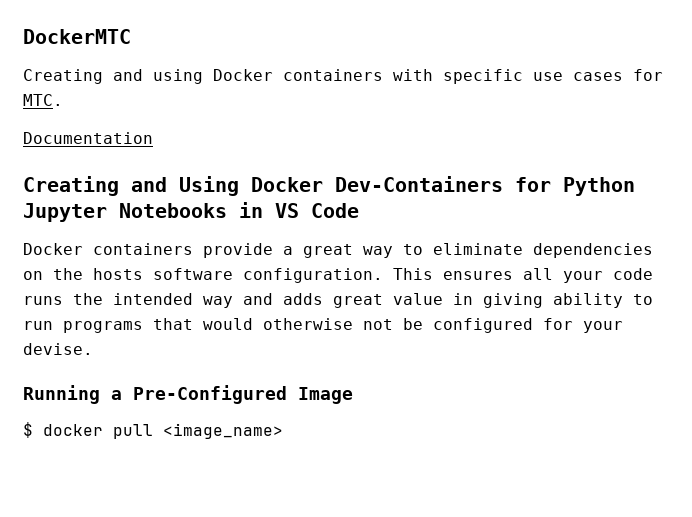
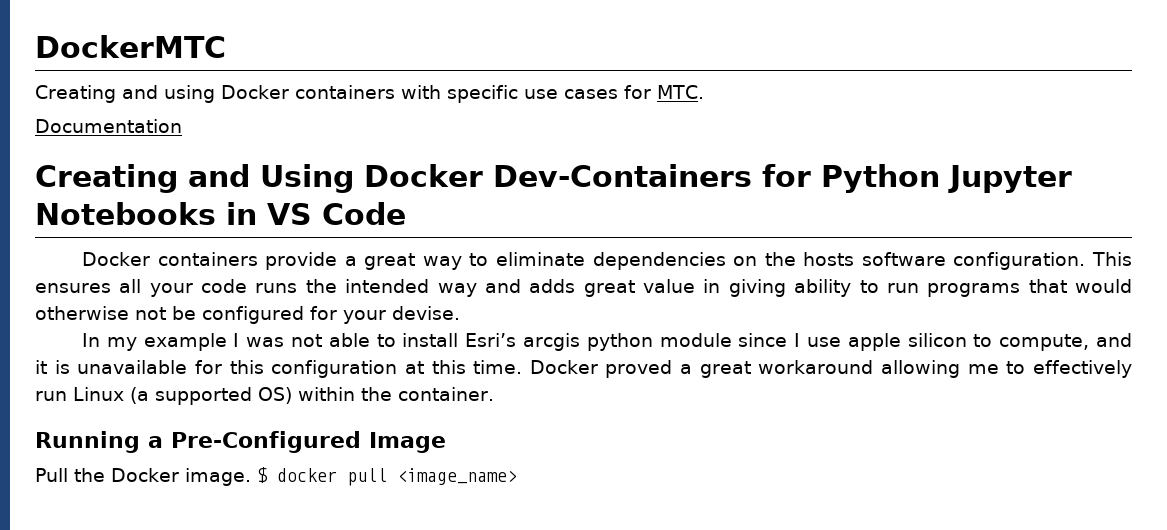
(93, 349) none -> [82,333,1133,351] [35,360,1132,378] [35,387,494,405] // In my example I was not able to install Esri’s arcgis python module since I use apple silicon to compute, and it is unavailable for this configuration at this time. Docker proved a great workaround allowing me to effectively run Linux (a supported OS) within the container.
(353, 395) none -> [35,468,251,486] Pull the Docker image.

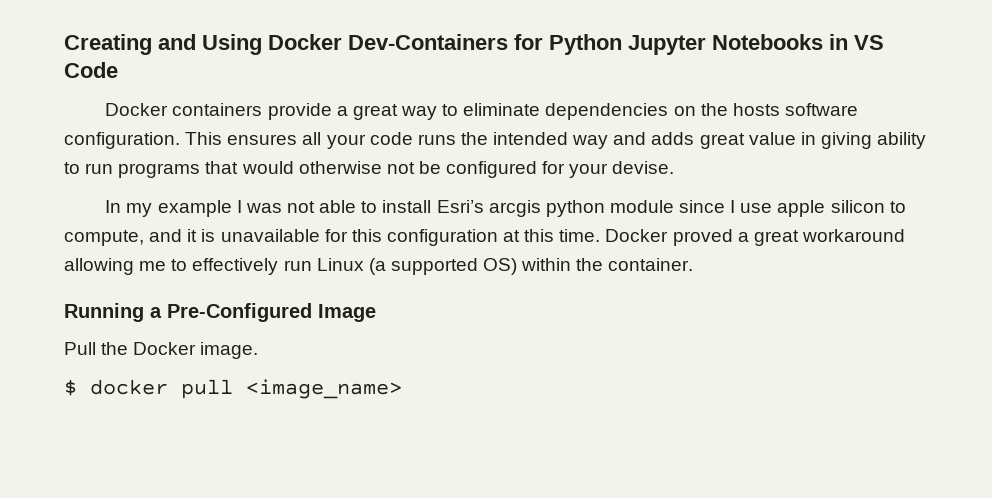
[35,35,226,58] [35,85,704,103] [35,119,182,133] DockerMTC // Creating and using Docker containers with specific use cases for MTC. // Documentation // -> (64, 44) none
(251, 477) none -> (259, 350) //

